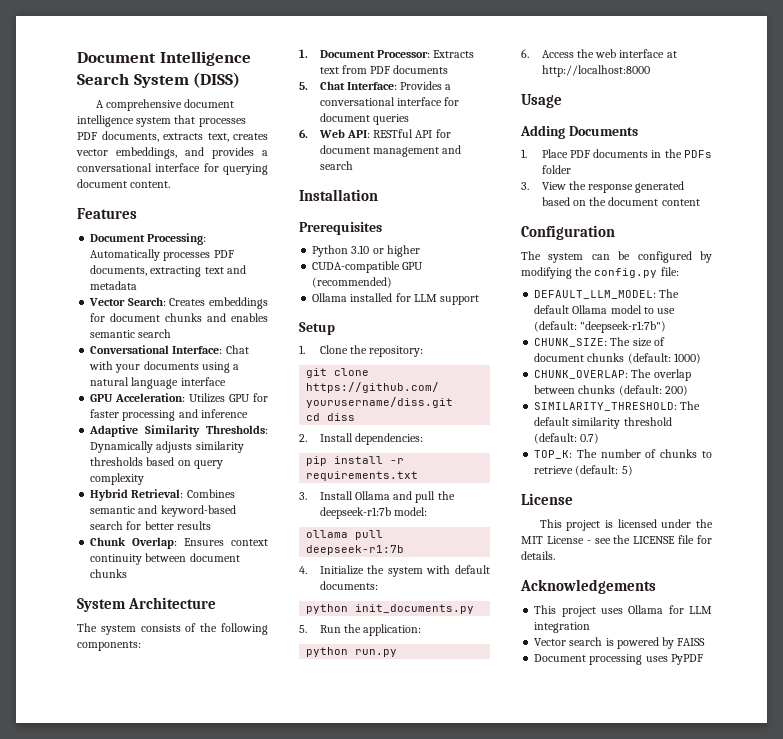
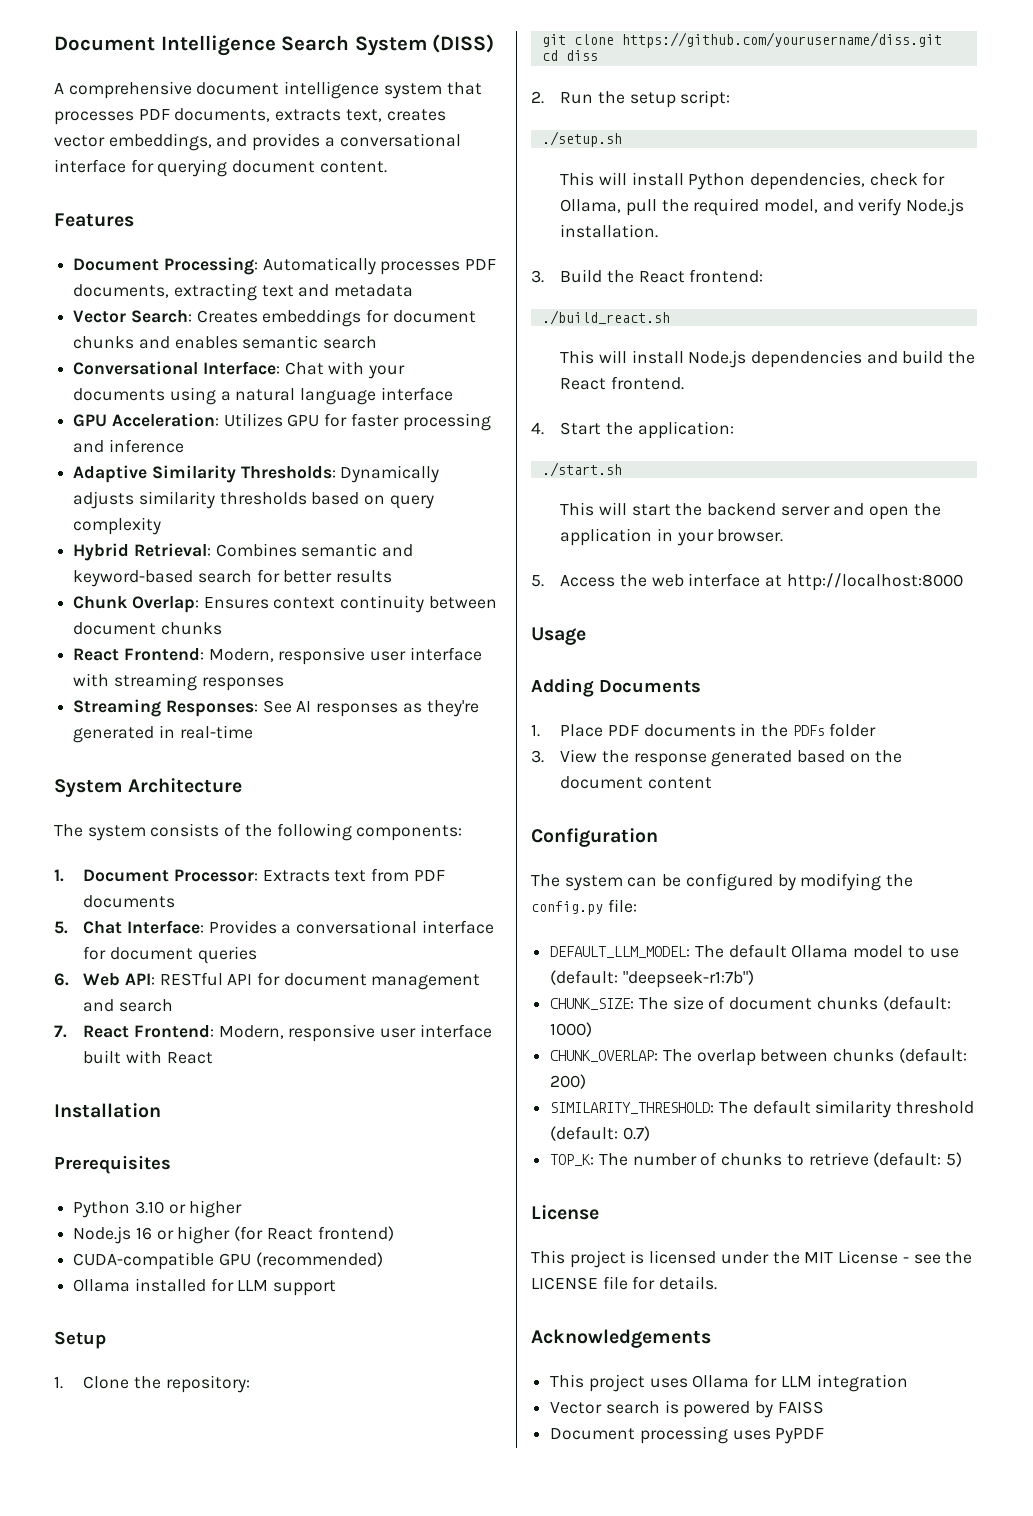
(128, 573) none -> [73,647,482,665] [73,673,284,691] [73,699,479,717] [73,725,253,743] // React Frontend: Modern, responsive user interface with streaming responses // Streaming Responses: See AI responses as they're generated in real-time
(353, 165) none -> [54,1024,492,1042] [83,1050,213,1064] // 7. React Frontend: Modern, responsive user interface built with React
(420, 251) none -> [73,1226,394,1244] // Node.js 16 or higher (for React frontend)
[319,433,423,445] [306,456,405,466] [306,471,419,481] [299,491,455,503] [319,507,427,519] [306,530,384,540] [306,545,405,555] [299,565,490,577] [319,581,378,590] [306,604,475,614] [299,624,422,636] [306,647,398,657] [521,49,529,58] Install dependencies: // pip install -r requirements.txt // 3. Install Ollama and pull the deepseek-r1:7b model: // ollama pull deepseek-r1:7b // 4. Initialize the system with default documents: // python init_documents.py // 5. Run the application: // python run.py // 6. -> [560,90,731,108] [541,131,622,147] [560,172,946,190] [560,198,965,216] [560,224,659,238] [531,269,764,283] [541,310,670,325] [560,350,976,368] [560,376,684,390] [531,421,734,439] [541,462,622,477] [560,502,941,520] [560,528,784,546] [531,575,544,587] Run the setup script: // ./setup.sh // This will install Python dependencies, check for Ollama, pull the required model, and verify Node.js installation. // 3. Build the React frontend: // ./build_react.sh // This will install Node.js dependencies and build the React frontend. // 4. Start the application: // ./start.sh // This will start the backend server and open the application in your browser. // 5.

